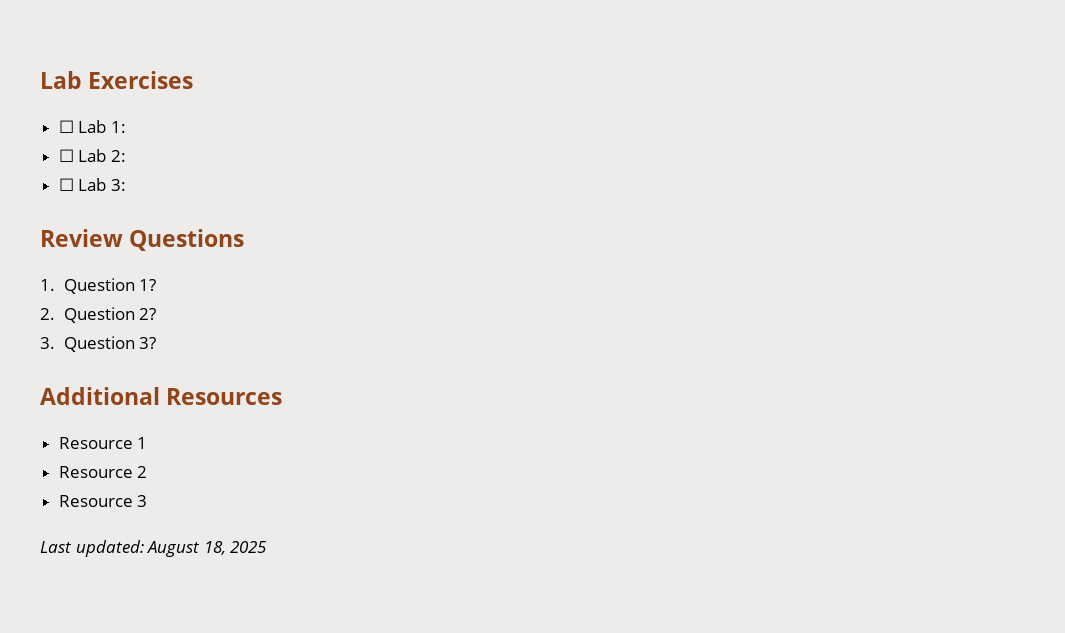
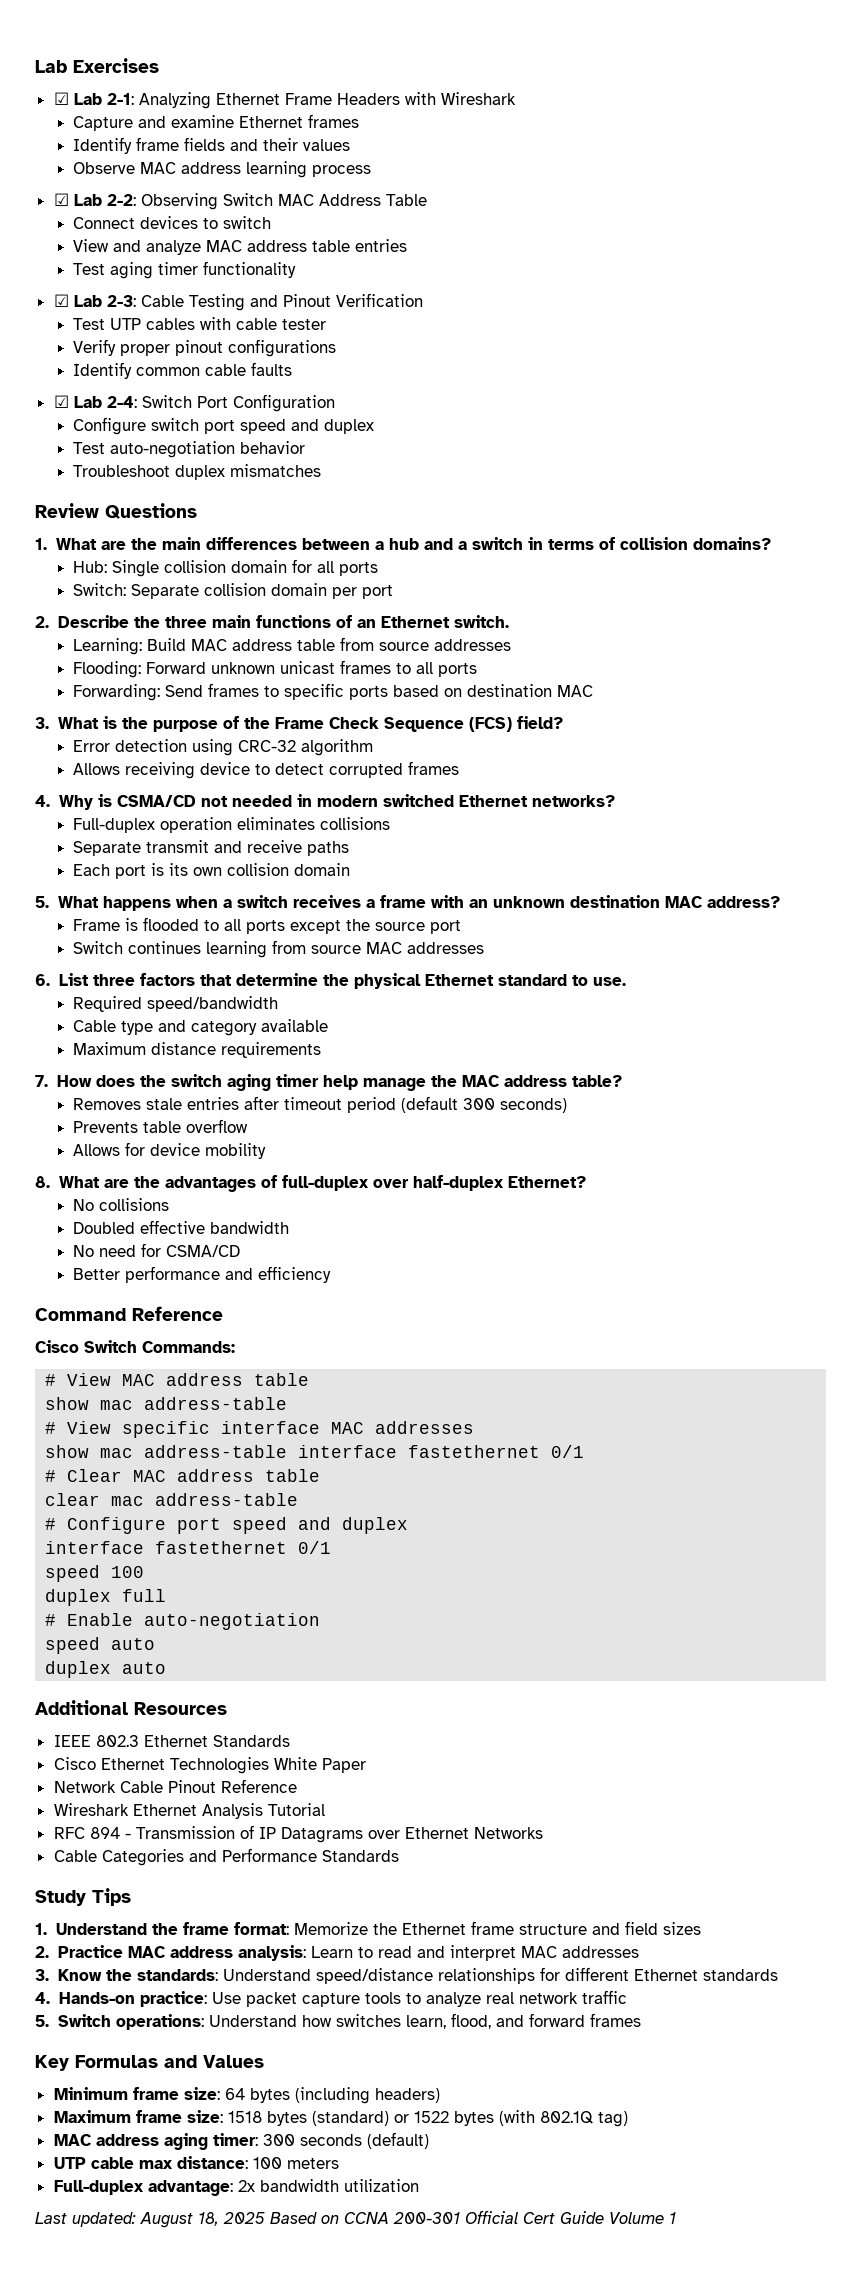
[58,120,126,133] [58,149,126,162] [58,178,126,191] [40,229,245,251] [40,278,157,294] [40,307,157,323] [40,336,157,352] [40,387,283,405] [58,437,148,449] [58,466,148,478] [58,495,148,507] ☐ Lab 1: // ☐ Lab 2: // ☐ Lab 3: // Review Questions // 1. Question 1? // 2. Question 2? // 3. Question 3? // Additional Resources // Resource 1 // Resource 2 // Resource 3 -> [53,92,516,109] [72,114,359,131] [72,137,350,154] [72,161,371,178] [53,193,427,210] [72,216,271,229] [72,239,407,255] [72,261,296,279] [53,293,423,311] [72,317,326,330] [72,339,336,357] [72,362,292,379] [53,394,335,412] [72,417,374,435] [72,441,305,458] [72,464,321,480] [35,503,197,519] [35,537,771,550] [72,559,378,577] [72,583,393,599] [35,615,509,628] [72,637,511,655] [72,660,477,678] [72,683,593,701] [35,716,563,732] [72,739,373,756] [72,761,459,779] [35,794,615,810] [72,817,390,833] [72,840,349,856] [72,863,350,879] [35,895,780,911] [72,917,461,934] [72,940,484,958] [35,973,626,989] [72,996,278,1012] [72,1019,328,1036] [72,1042,321,1058] [35,1074,622,1091] [72,1096,567,1113] [72,1119,248,1133] [72,1142,266,1159] [35,1175,586,1192] [72,1198,169,1211] [72,1220,289,1234] [72,1243,240,1257] [72,1266,331,1283] [35,1306,223,1321] [35,1340,235,1353] [45,1373,310,1386] [45,1397,288,1410] [45,1421,475,1438] [45,1445,585,1458] [45,1469,321,1482] [45,1493,299,1506] [45,1517,409,1534] [45,1541,332,1554] [45,1565,145,1582] [45,1589,167,1606] [45,1613,321,1630] [45,1637,156,1654] [45,1661,167,1678] [35,1700,227,1715] [53,1735,290,1747] [53,1757,366,1774] [53,1779,297,1793] [53,1803,325,1819] [53,1825,543,1843] [53,1848,399,1866] [35,1888,131,1906] [35,1921,701,1935] [35,1945,639,1961] [35,1967,778,1984] [35,1990,627,2007] [35,2013,641,2030] [35,2055,264,2071] [53,2087,440,2104] [53,2110,628,2127] [53,2132,429,2150] [53,2156,339,2169] [53,2179,419,2196] ☑ Lab 2-1: Analyzing Ethernet Frame Headers with Wireshark // Capture and examine Ethernet frames // Identify frame fields and their values // Observe MAC address learning process // ☑ Lab 2-2: Observing Switch MAC Address Table // Connect devices to switch // View and analyze MAC address table entries // Test aging timer functionality // ☑ Lab 2-3: Cable Testing and Pinout Verification // Test UTP cables with cable tester // Verify proper pinout configurations // Identify common cable faults // ☑ Lab 2-4: Switch Port Configuration // Configure switch port speed and duplex // Test auto-negotiation behavior // Troubleshoot duplex mismatches // Review Questions // 1. What are the main differences between a hub and a switch in terms of collision domains? // Hub: Single collision domain for all ports // Switch: Separate collision domain per port // 2. Describe the three main functions of an Ethernet switch. // Learning: Build MAC address table from source addresses // Flooding: Forward unknown unicast frames to all ports // Forwarding: Send frames to specific ports based on destination MAC // 3. What is the purpose of the Frame Check Sequence (FCS) field? // Error detection using CRC-32 algorithm // Allows receiving device to detect corrupted frames // 4. Why is CSMA/CD not needed in modern switched Ethernet networks? // Full-duplex operation eliminates collisions // Separate transmit and receive paths // Each port is its own collision domain // 5. What happens when a switch receives a frame with an unknown destination MAC address? // Frame is flooded to all ports except the source port // Switch continues learning from source MAC addresses // 6. List three factors that determine the physical Ethernet standard to use. // Required speed/bandwidth // Cable type and category available // Maximum distance requirements // 7. How does the switch aging timer help manage the MAC address table? // Removes stale entries after timeout period (default 300 seconds) // Prevents table overflow // Allows for device mobility // 8. What are the advantages of full-duplex over half-duplex Ethernet? // No collisions // Doubled effective bandwidth // No need for CSMA/CD // Better performance and efficiency // Command Reference // Cisco Switch Commands: // # View MAC address table // show mac address-table // # View specific interface MAC addresses // show mac address-table interface fastethernet 0/1 // # Clear MAC address table // clear mac address-table // # Configure port speed and duplex // interface fastethernet 0/1 // speed 100 // duplex full // # Enable auto-negotiation // speed auto // duplex auto // Additional Resources // IEEE 802.3 Ethernet Standards // Cisco Ethernet Technologies White Paper // Network Cable Pinout Reference // Wireshark Ethernet Analysis Tutorial // RFC 894 - Transmission of IP Datagrams over Ethernet Networks // Cable Categories and Performance Standards // Study Tips // 1. Understand the frame format: Memorize the Ethernet frame structure and field sizes // 2. Practice MAC address analysis: Learn to read and interpret MAC addresses // 3. Know the standards: Understand speed/distance relationships for different Ethernet standards // 4. Hands-on practice: Use packet capture tools to analyze real network traffic // 5. Switch operations: Understand how switches learn, flood, and forward frames // Key Formulas and Values // Minimum frame size: 64 bytes (including headers) // Maximum frame size: 1518 bytes (standard) or 1522 bytes (with 802.1Q tag) // MAC address aging timer: 300 seconds (default) // UTP cable max distance: 100 meters // Full-duplex advantage: 2x bandwidth utilization
(268, 547) none -> [270,2210,676,2224] Based on CCNA 200-301 Official Cert Guide Volume 1

